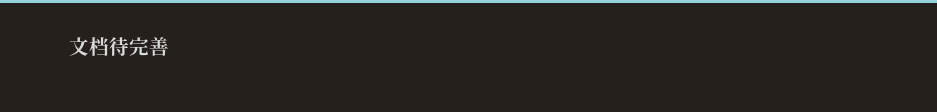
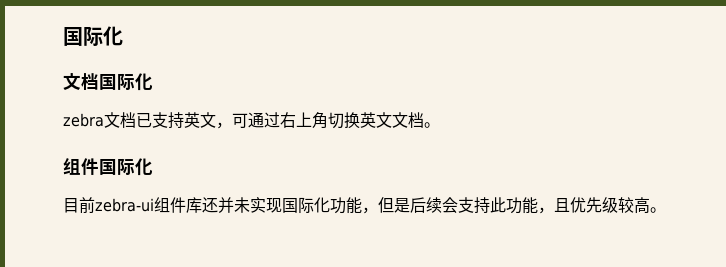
[69,37,169,56] 文档待完善 -> [63,26,123,46] [63,73,153,91] [63,112,440,129] [63,158,153,176] [63,197,666,214] 国际化 // 文档国际化 // zebra文档已支持英文，可通过右上角切换英文文档。 // 组件国际化 // 目前zebra-ui组件库还并未实现国际化功能，但是后续会支持此功能，且优先级较高。

